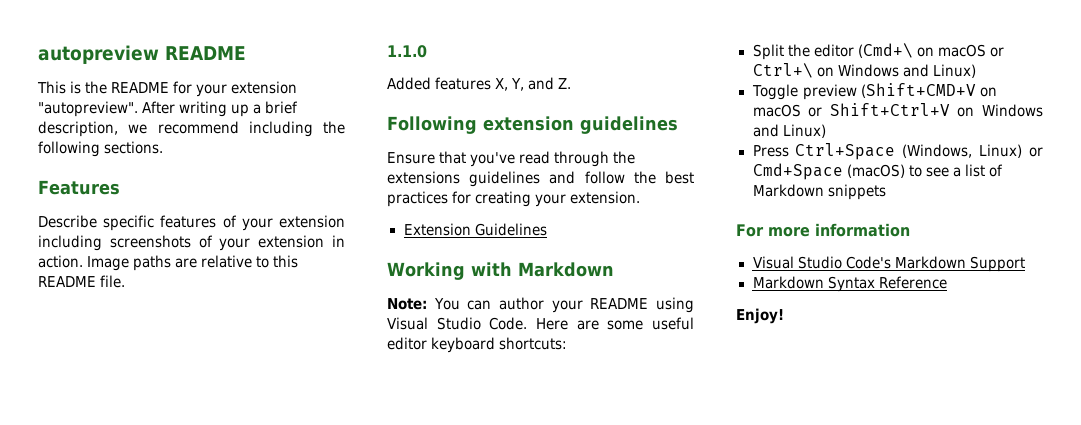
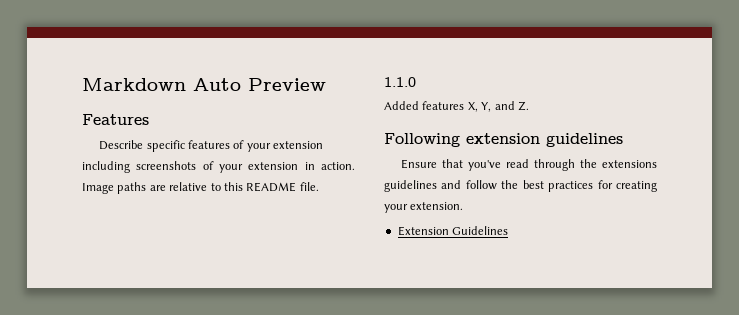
[38,45,246,64] [37,81,298,97] [38,101,299,117] [38,121,345,137] [38,141,164,157] autopreview README // This is the README for your extension "autopreview". After writing up a brief description, we recommend including the following sections. -> [82,78,326,91] Markdown Auto Preview
[387,262,614,280] [387,297,694,313] [387,317,694,330] [387,337,568,353] [752,43,1004,60] [752,63,976,78] [751,83,997,100] [752,103,1043,117] [752,124,826,138] [752,143,1043,160] [752,163,1003,180] [752,184,886,200] [736,223,910,237] [752,256,1025,272] [752,276,947,292] [736,308,784,324] // Working with Markdown // Note: You can author your README using Visual Studio Code. Here are some useful editor keyboard shortcuts: // Split the editor (Cmd+\ on macOS or Ctrl+\ on Windows and Linux) // Toggle preview (Shift+CMD+V on macOS or Shift+Ctrl+V on Windows and Linux) // Press Ctrl+Space (Windows, Linux) or Cmd+Space (macOS) to see a list of Markdown snippets // For more information // Visual Studio Code's Markdown Support // Markdown Syntax Reference // Enjoy! -> (509, 230) none

